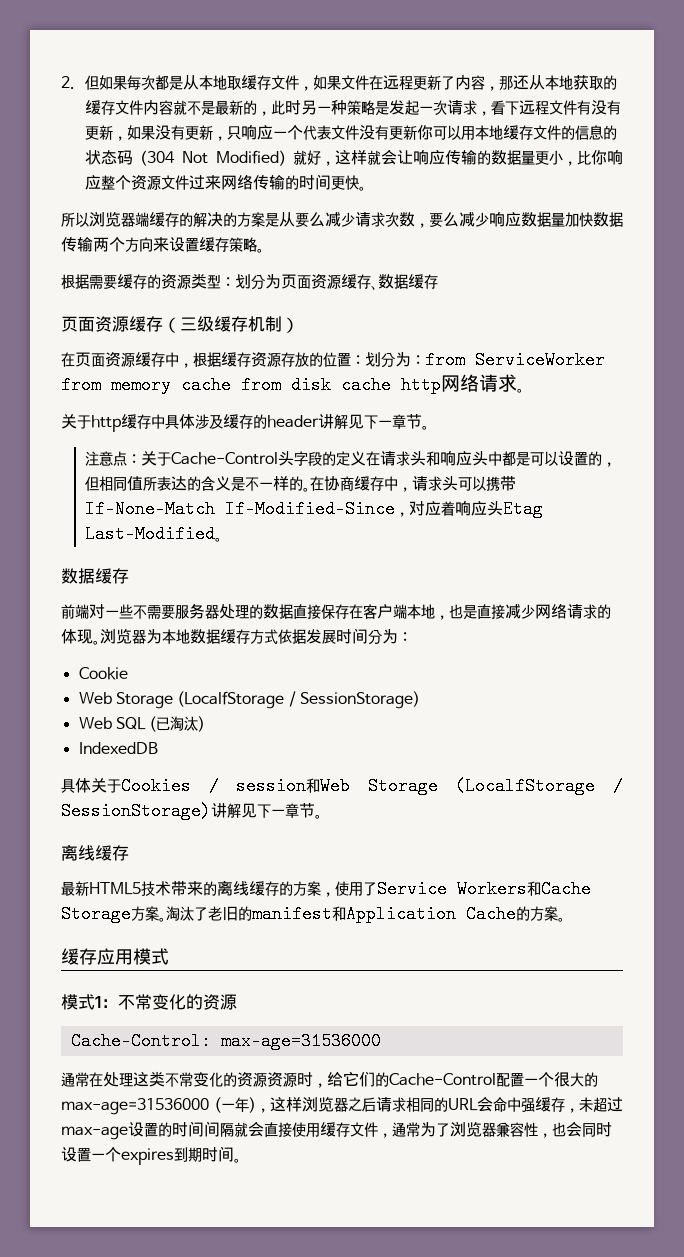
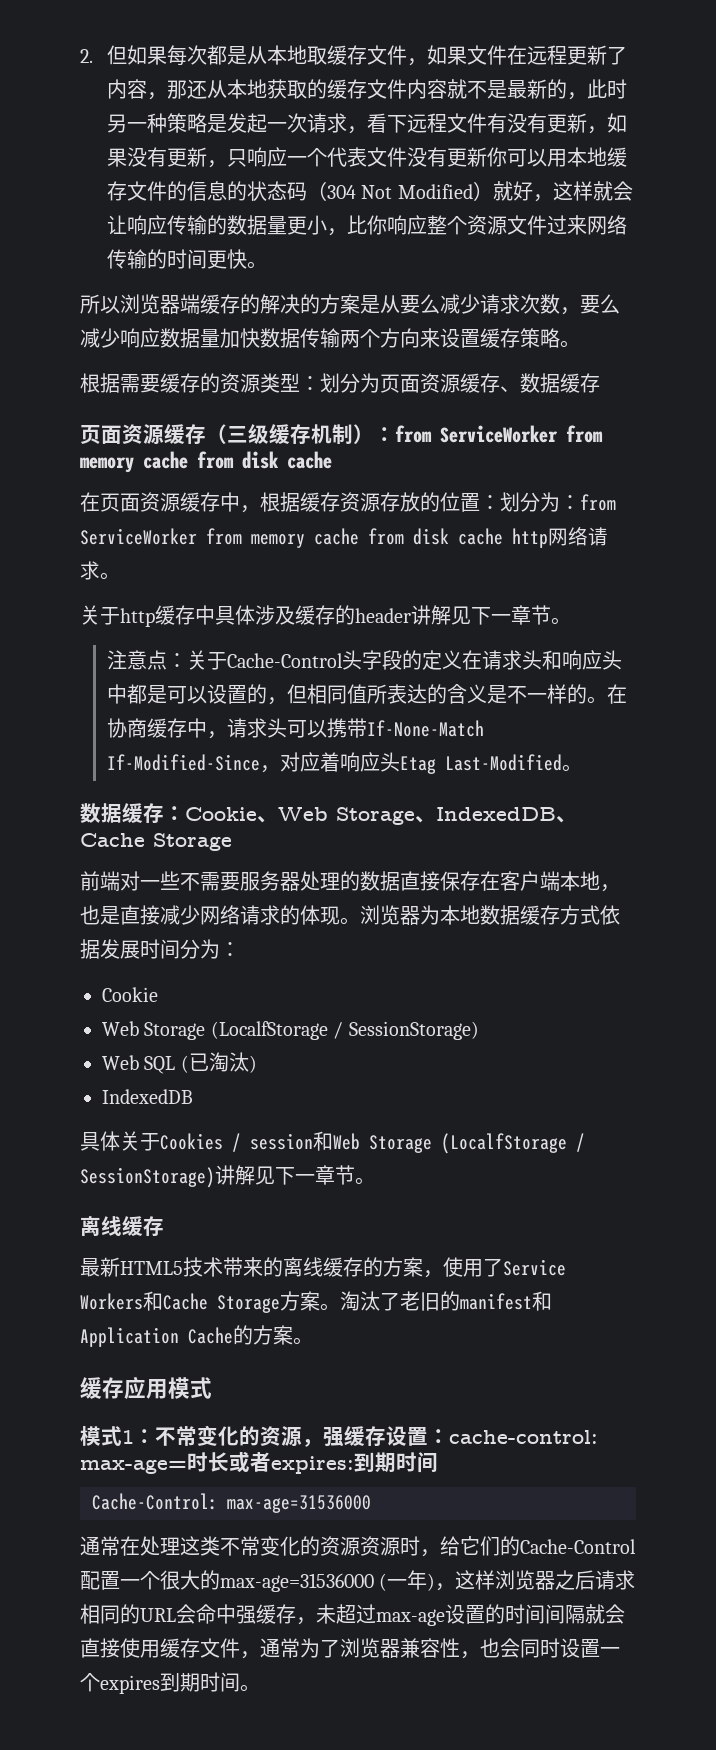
(299, 325) none -> [374,425,603,443] [80,451,332,473] ：from ServiceWorker from memory cache from disk cache
(129, 576) none -> [164,806,577,825] [80,833,232,851] ：Cookie、Web Storage、IndexedDB、Cache Storage
(237, 1002) none -> [302,1426,598,1447] [80,1451,438,1474] ，强缓存设置：cache-control: max-age=时长或者expires:到期时间

